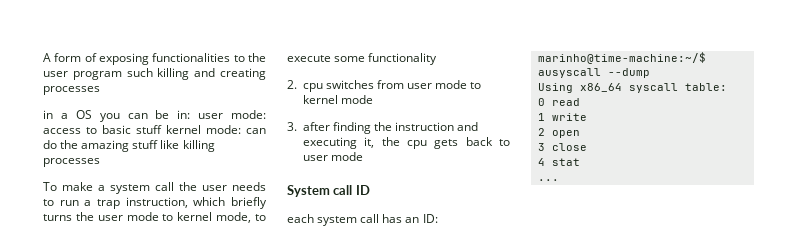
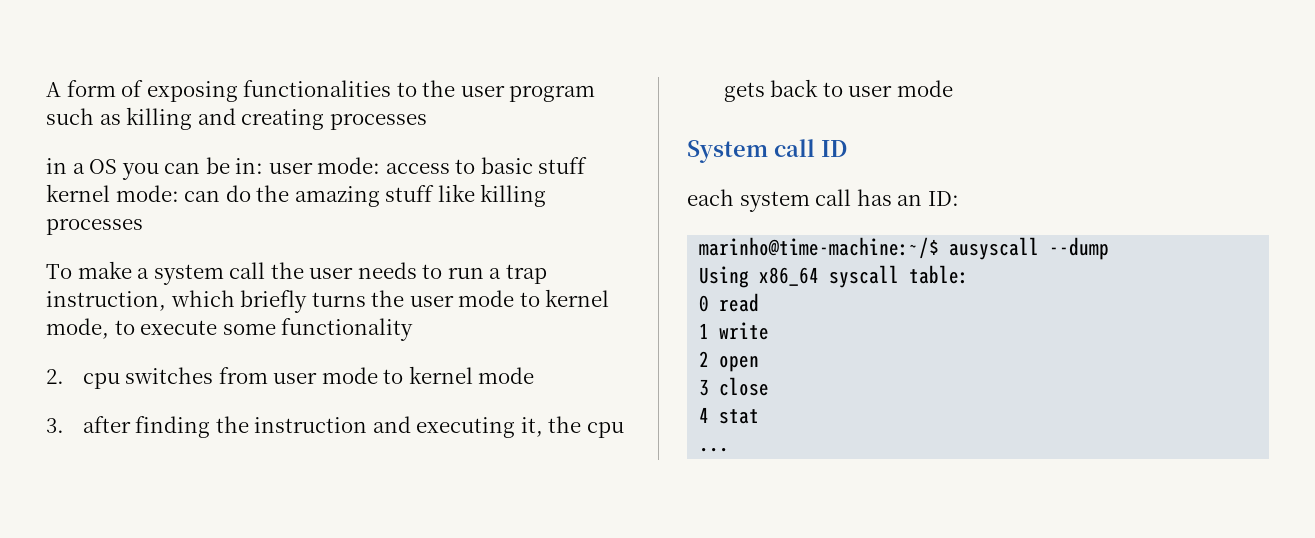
(153, 72) none -> [99,114,121,125] as

